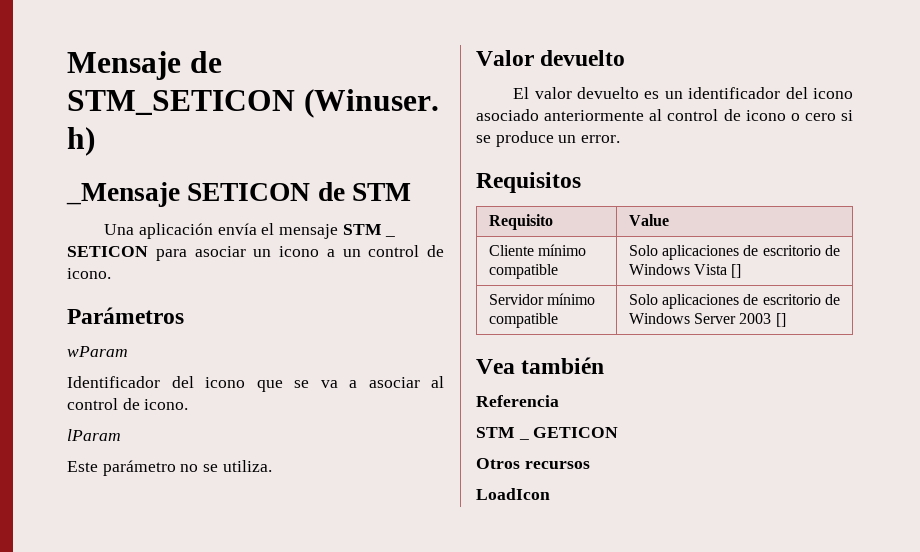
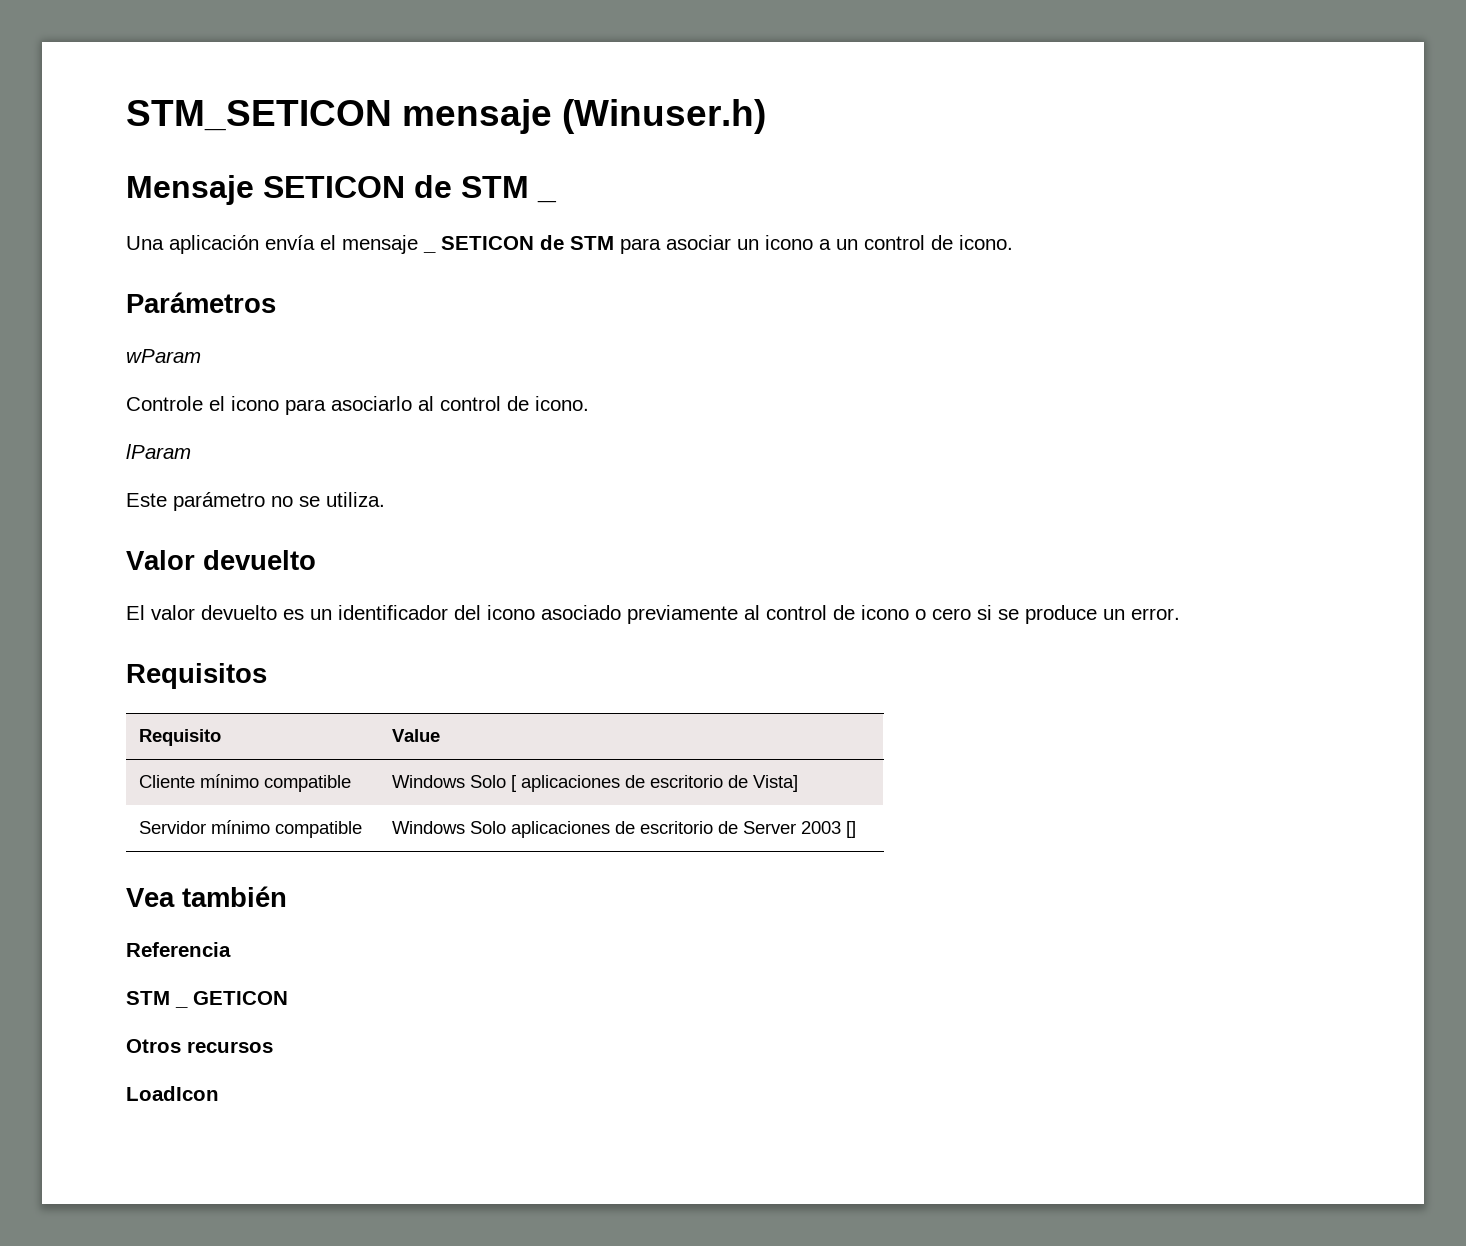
[67,51,222,80] [67,89,439,118] [67,127,95,156] [66,182,412,207] Mensaje de STM_SETICON (Winuser. h) // _Mensaje SETICON de STM -> [126,99,766,134] [126,175,529,205] [537,198,557,203] STM_SETICON mensaje (Winuser.h) // Mensaje SETICON de STM _
[342,224,382,235] STM -> (418, 244) none
(148, 251) none -> [540,235,614,250] de STM
[67,376,420,392] Identificador del icono que se va a asociar -> [126,396,412,415] Controle el icono para asociarlo
[544,110,645,121] anteriormente -> [627,605,738,624] previamente
[628,245,841,260] [628,264,742,278] [488,293,596,305] [488,313,558,328] [628,294,841,309] [628,313,690,324] Solo aplicaciones de escritorio de Windows Vista [] // Servidor mínimo compatible | Solo aplicaciones de escritorio de Windows -> [392,775,799,792] [139,820,363,838] [392,821,739,838] Windows Solo [ aplicaciones de escritorio de Vista] // Servidor mínimo compatible | Windows Solo aplicaciones de escritorio de

